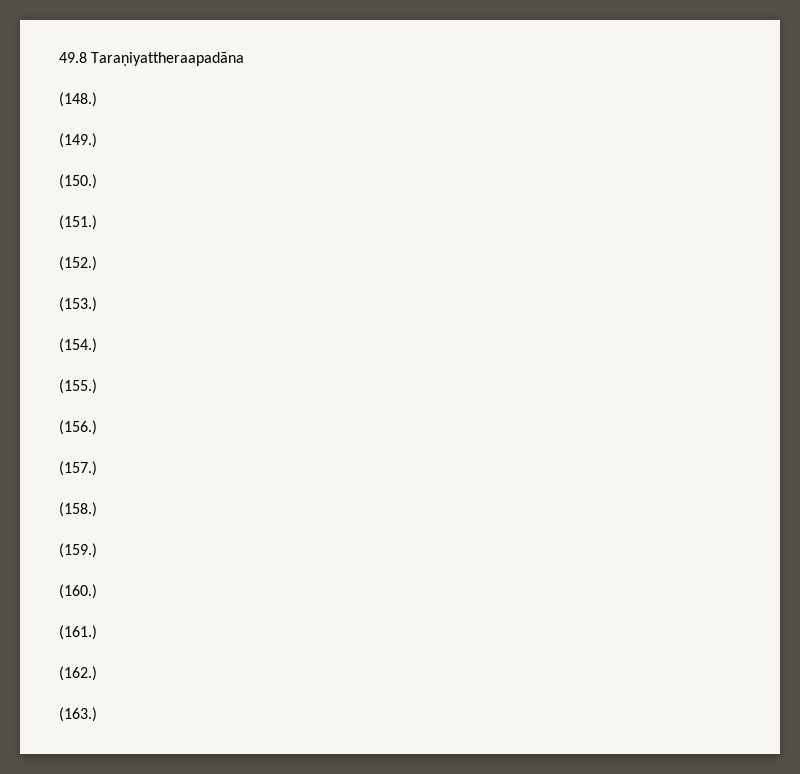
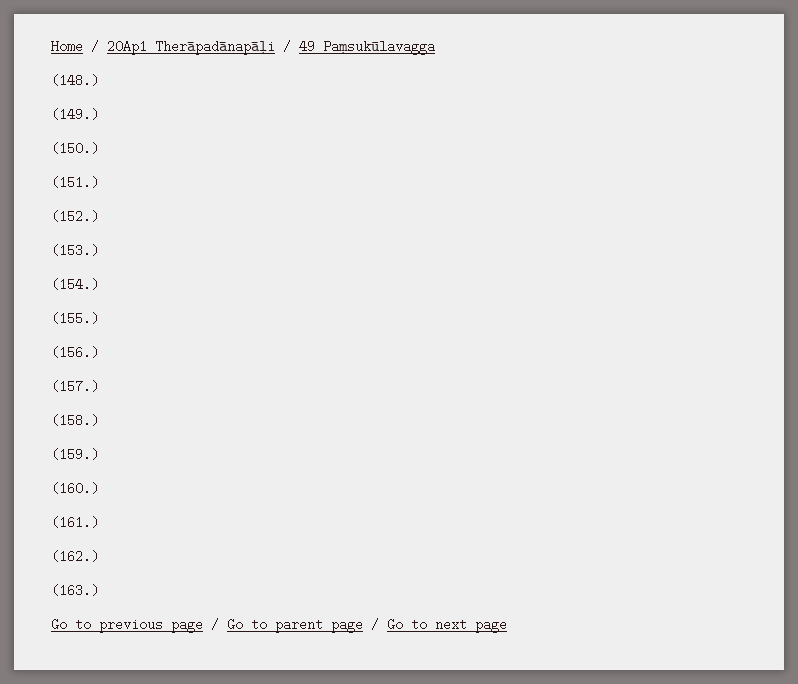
[59,52,245,66] 49.8 Taraṇiyattheraapadāna -> [51,40,435,55] Home / 20Ap1 Therāpadānapāḷi / 49 Paṃsukūlavagga
(97, 714) none -> [51,618,507,633] // Go to previous page / Go to parent page / Go to next page

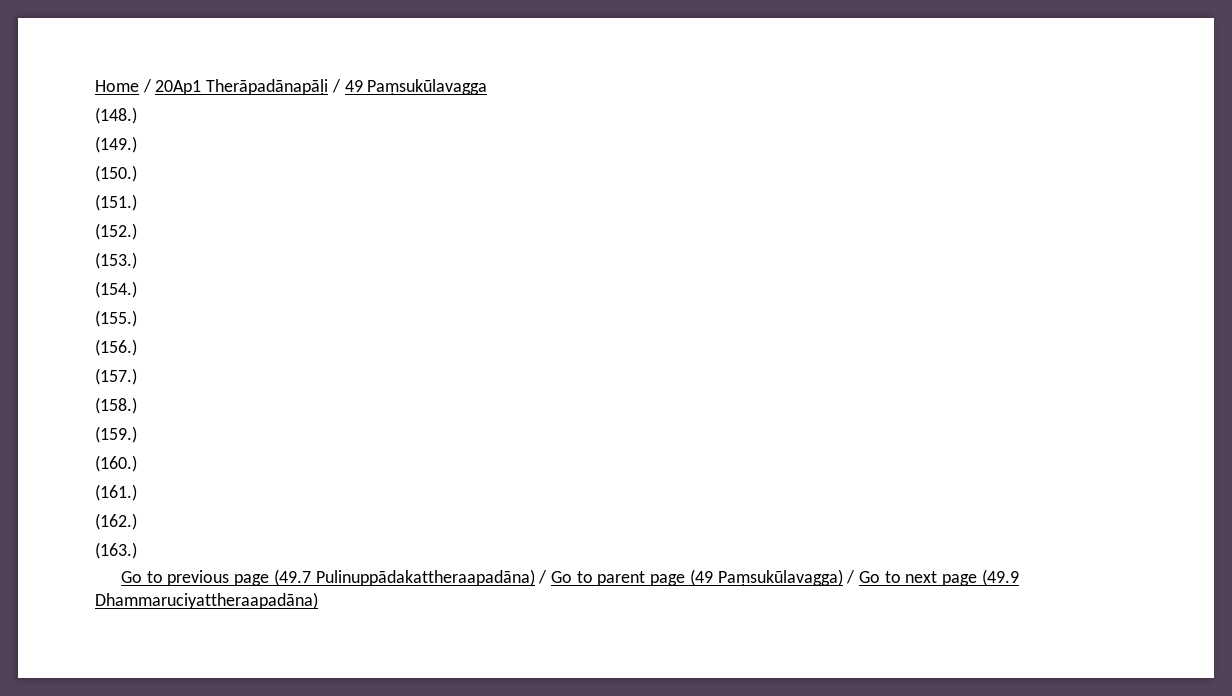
(203, 625) none -> [273,569,535,586] (49.7 Pulinuppādakattheraapadāna)
(363, 625) none -> [689,569,843,586] (49 Paṃsukūlavagga)
(507, 625) none -> [981,569,1019,586] [95,592,318,609] (49.9 Dhammaruciyattheraapadāna)

